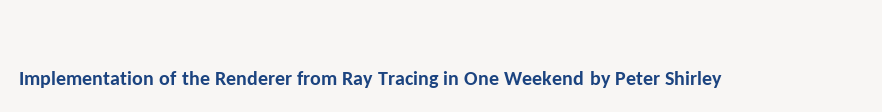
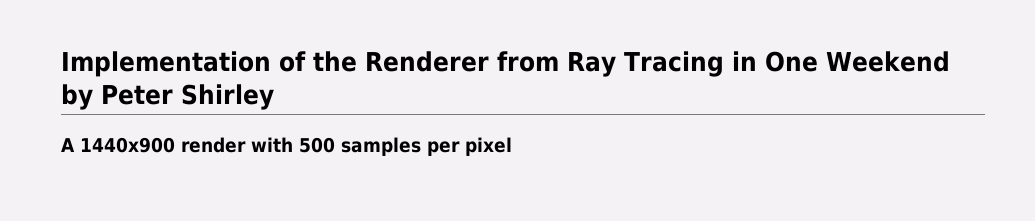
(723, 79) none -> [61,137,512,156] // A 1440x900 render with 500 samples per pixel

